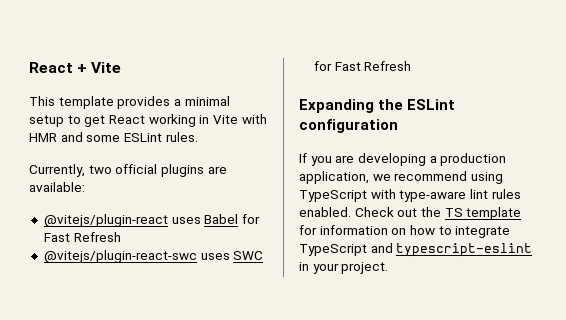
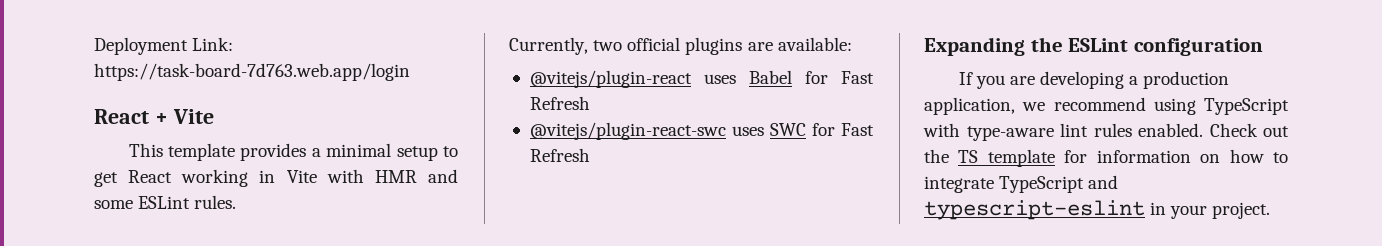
(29, 67) none -> [94,37,234,55] [94,63,410,81] Deployment Link: https://task-board-7d763.web.app/login //

